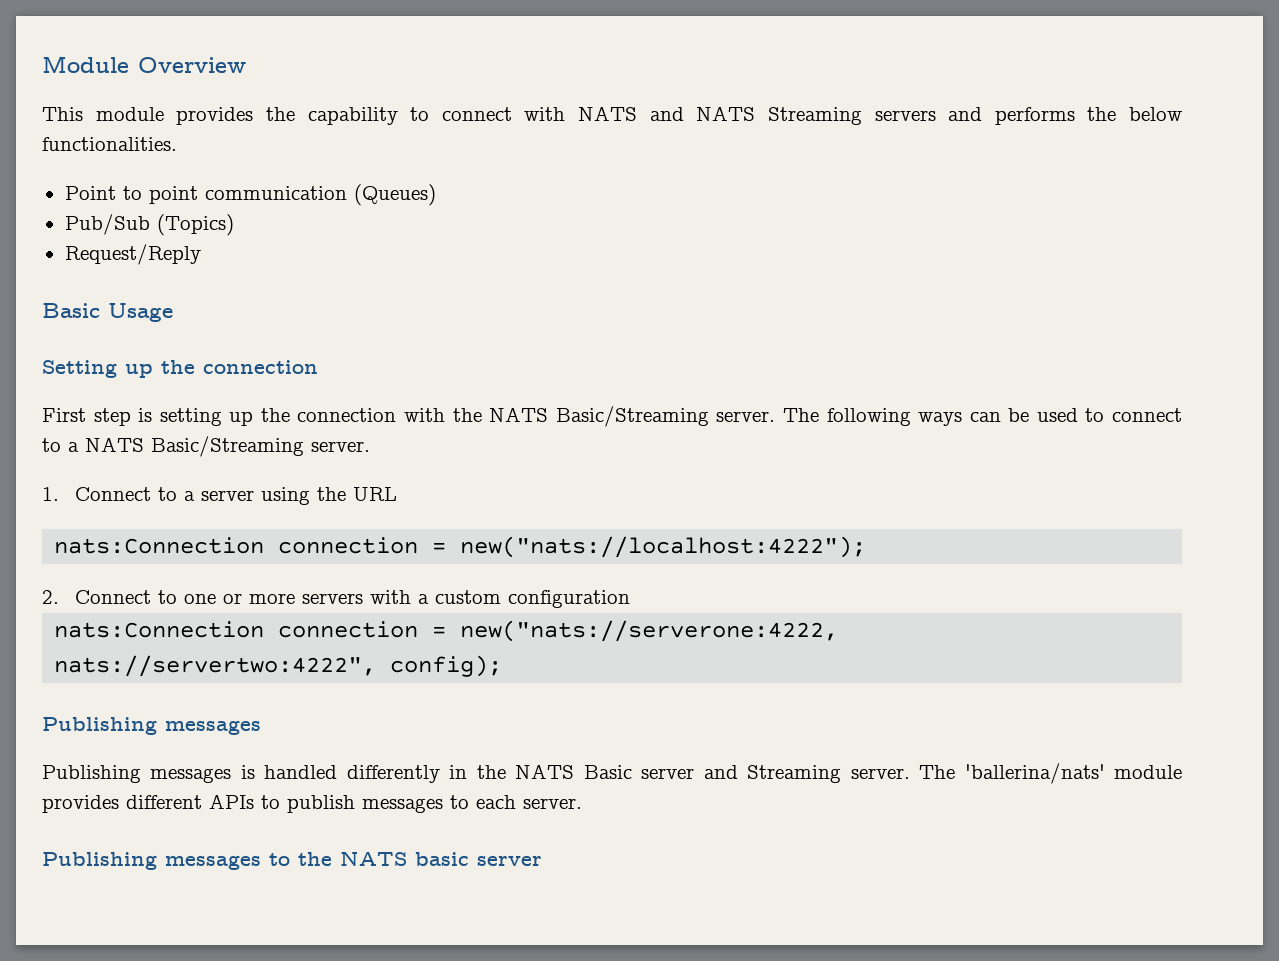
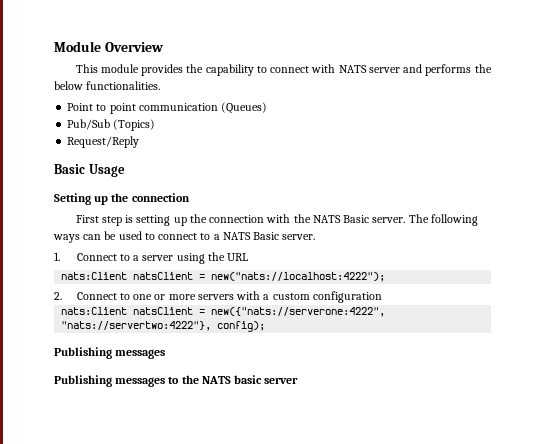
[649,106,936,125] and NATS Streaming servers -> [368,67,400,73] server
[555,406,709,427] Basic/Streaming -> [343,215,370,223] Basic
[151,436,304,457] Basic/Streaming -> [253,232,280,240] Basic
[54,537,419,554] nats:Connection connection -> [61,272,194,280] nats:Client natsClient
[54,620,839,642] [54,655,503,677] [42,717,261,735] [42,763,1182,784] [42,794,582,813] nats:Connection connection = new("nats://serverone:4222, nats://servertwo:4222", config); // Publishing messages // Publishing messages is handled differently in the NATS Basic server and Streaming server. The 'ballerina/nats' module provides different APIs to publish messages to each server. -> [61,307,386,317] [61,321,266,332] [54,347,166,359] nats:Client natsClient = new({"nats://serverone:4222", "nats://servertwo:4222"}, config); // Publishing messages

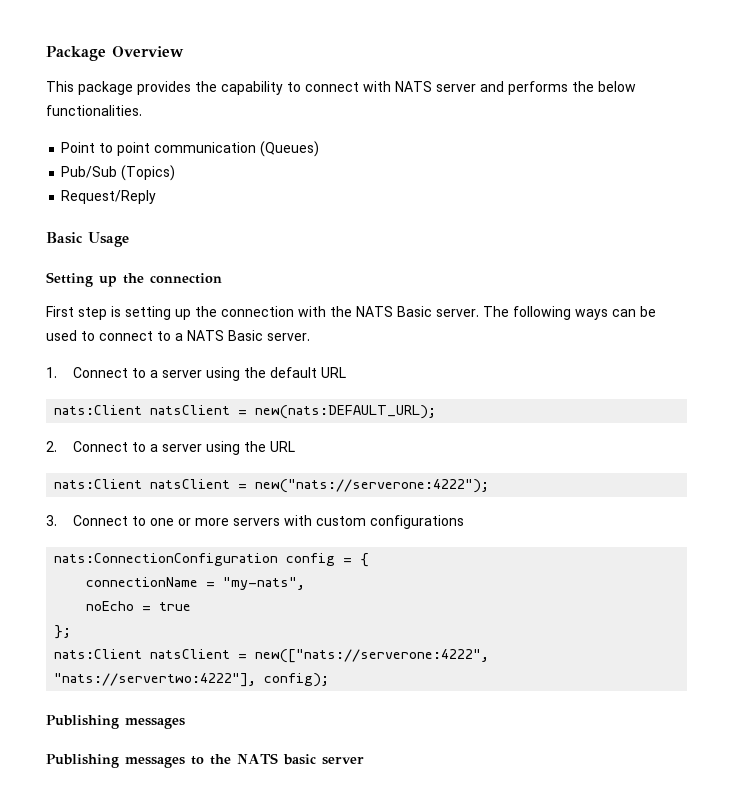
[54,41,101,52] Module -> [46,46,106,61] Package
[101,64,140,73] module -> [78,81,133,95] package
[227,253,249,261] [61,272,386,282] [54,292,62,300] URL // nats:Client natsClient = new("nats://localhost:4222"); // 2. -> [270,367,347,378] [54,405,437,419] [46,441,296,455] [54,479,490,493] [46,515,57,526] default URL // nats:Client natsClient = new(nats:DEFAULT_URL); // 2. Connect to a server using the URL // nats:Client natsClient = new("nats://serverone:4222"); // 3.
[263,291,382,303] [61,307,386,317] [61,321,212,331] a custom configuration // nats:Client natsClient = new({"nats://serverone:4222", "nats://servertwo:4222"}, -> [316,515,465,529] [54,553,370,567] [86,577,306,590] [86,601,192,611] [54,625,72,639] [54,649,490,663] [54,673,257,687] custom configurations // nats:ConnectionConfiguration config = { // connectionName = "my-nats", // noEcho = true // }; // nats:Client natsClient = new(["nats://serverone:4222", "nats://servertwo:4222"],

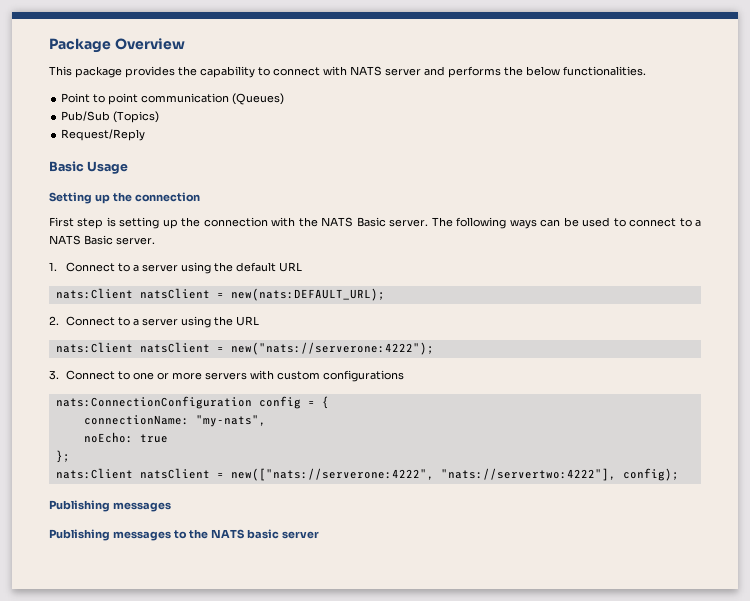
[86,577,216,587] connectionName = -> [83,415,189,425] connectionName:
[86,601,152,611] noEcho = -> [83,432,133,443] noEcho:

